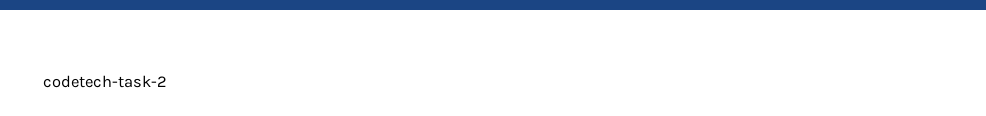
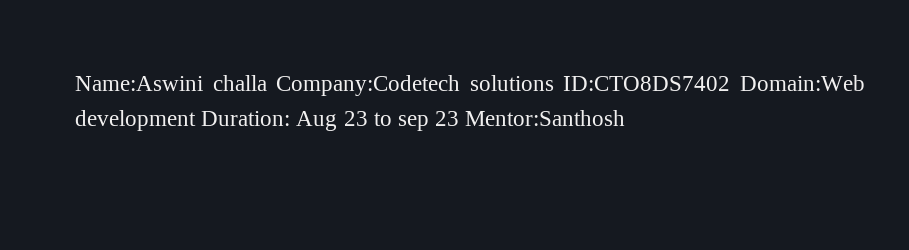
[43,75,167,88] codetech-task-2 -> [75,75,865,96] [75,110,626,131] Name:Aswini challa Company:Codetech solutions ID:CTO8DS7402 Domain:Web development Duration: Aug 23 to sep 23 Mentor:Santhosh

